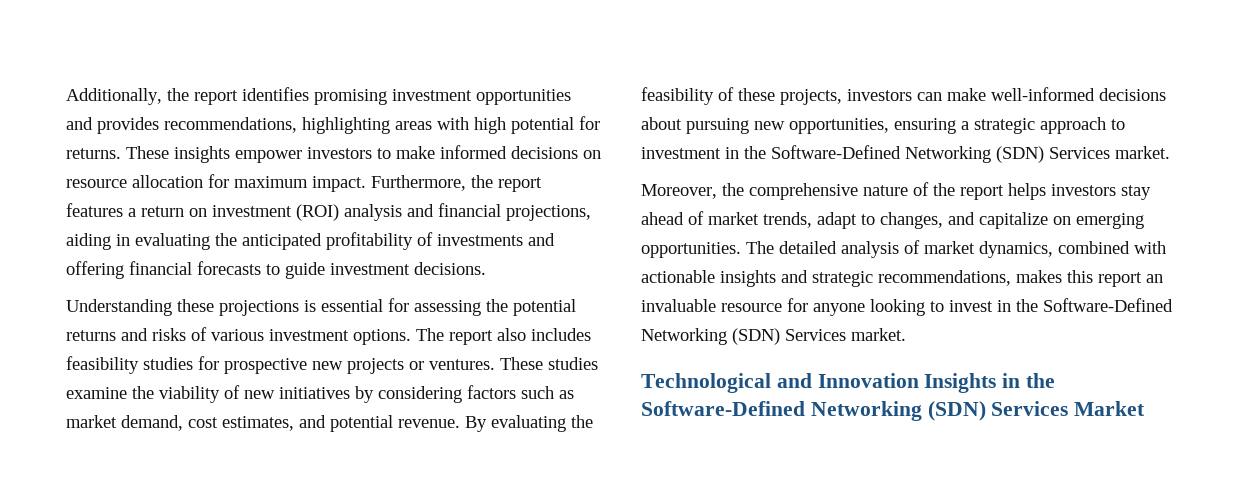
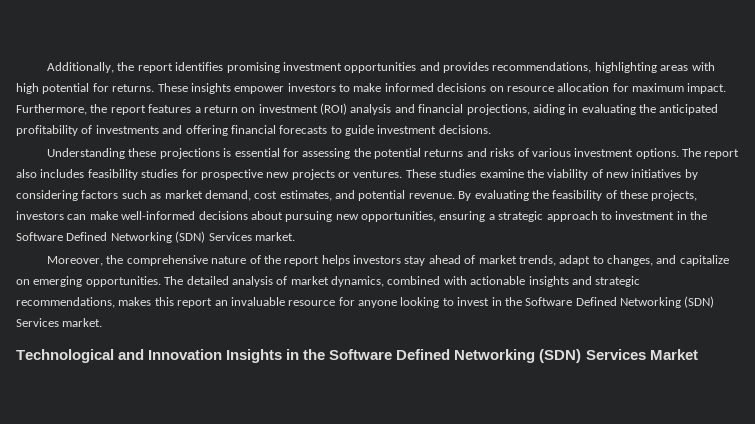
[771,145,901,159] Software-Defined -> [16,232,108,241] Software Defined
[1043,298,1173,312] Software-Defined -> [525,297,617,306] Software Defined
[641,401,805,416] Software-Defined -> [329,349,451,360] Software Defined

